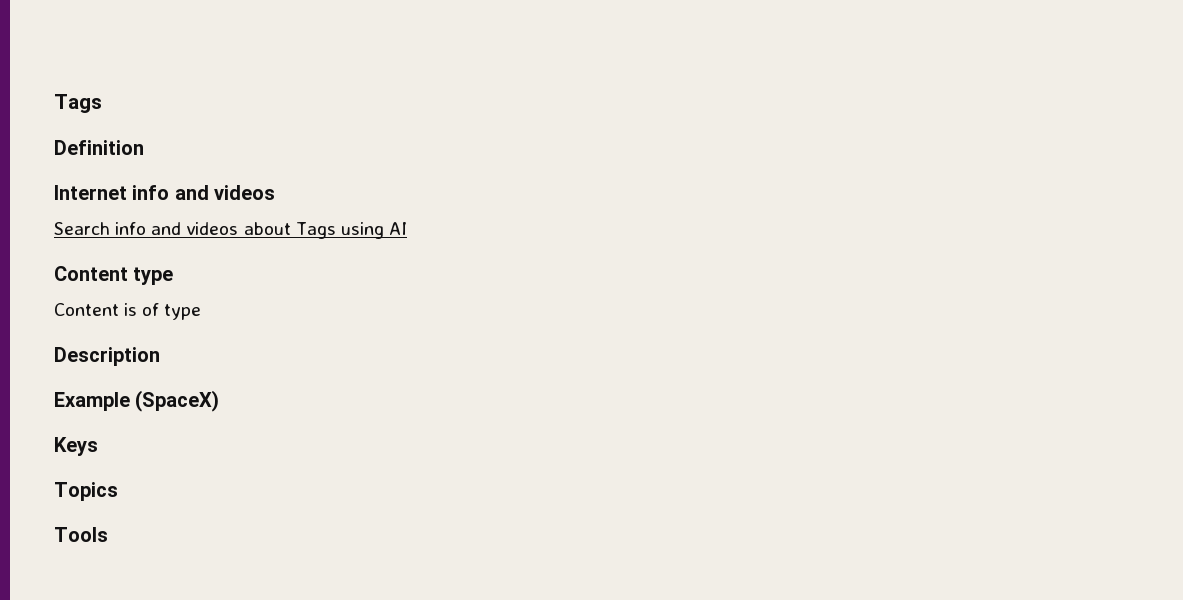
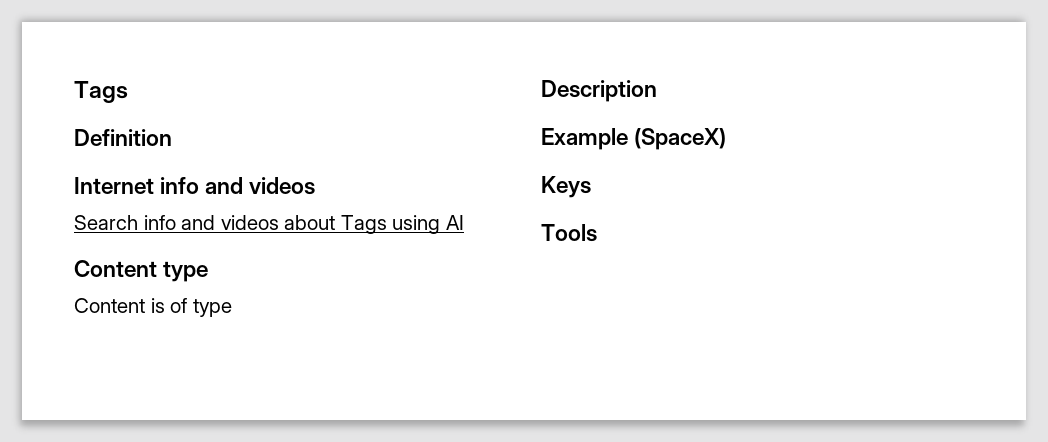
[54,482,118,501] // Topics -> (591, 187) none

